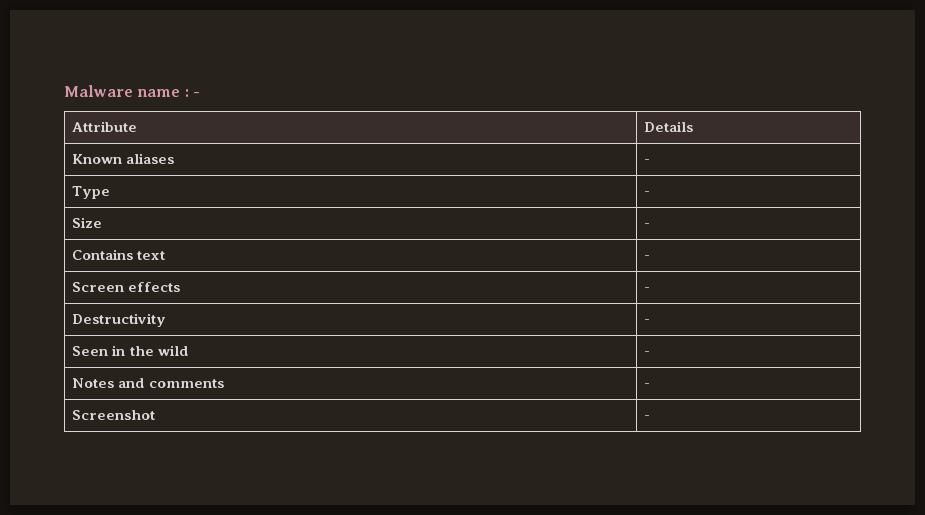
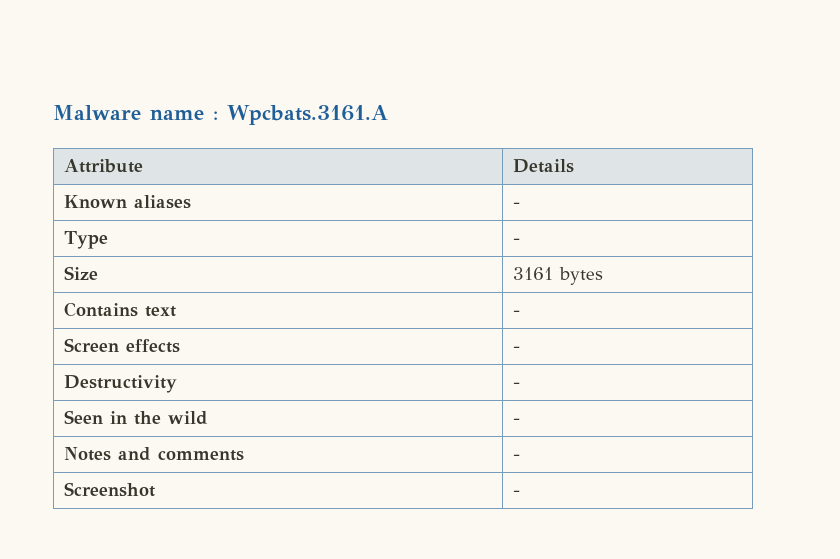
[192,92,200,97] - -> [227,105,388,125] Wpcbats.3161.A
[644,223,651,228] - -> [512,267,603,285] 3161 bytes

